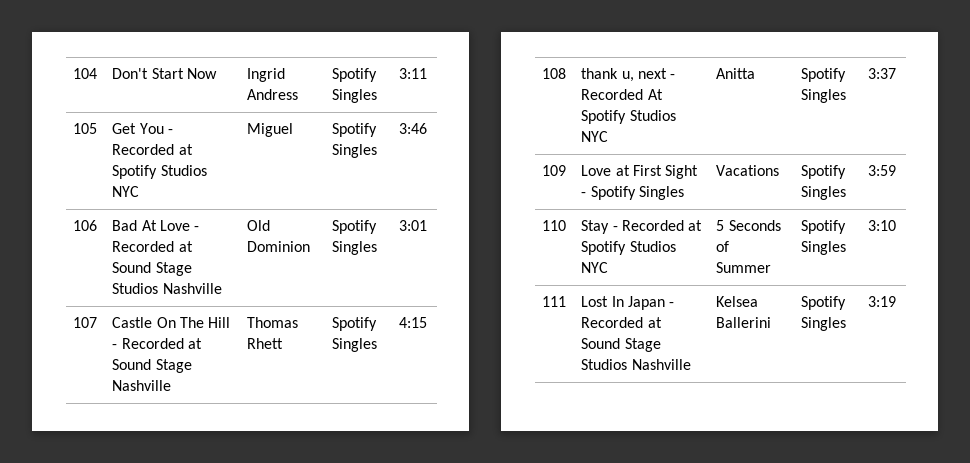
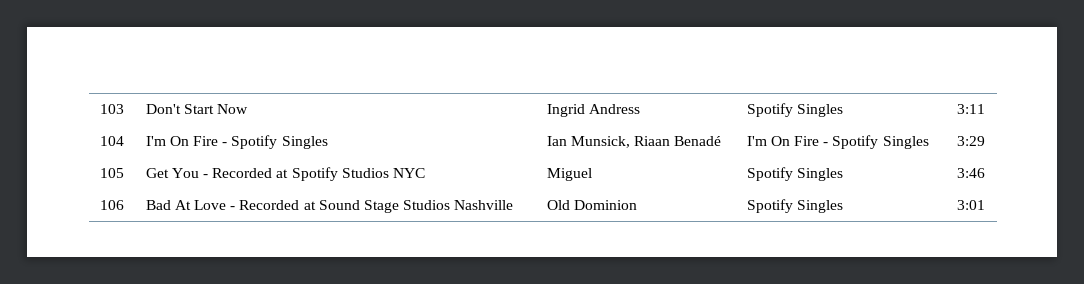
[73,68,98,79] 104 -> [99,104,124,114] 103
(428, 73) none -> [99,136,124,146] [145,135,328,149] [546,136,722,148] [746,135,929,149] [956,136,985,146] // 104 | I'm On Fire - Spotify Singles | Ian Munsick, Riaan Benadé | I'm On Fire - Spotify Singles | 3:29
[73,317,98,328] [112,317,230,328] [112,338,202,349] [112,359,192,373] [112,380,172,391] [247,317,299,328] [247,338,284,349] [332,317,378,331] [332,338,378,352] [399,317,428,328] [542,68,567,79] [581,68,675,82] [581,89,663,100] [581,110,676,124] [581,131,609,142] [716,68,756,79] [801,68,847,82] [801,89,847,103] [868,68,897,79] [542,165,567,176] [581,165,698,179] [581,186,684,200] [716,165,780,176] [801,165,847,179] [801,186,847,200] [868,165,897,176] [542,220,567,231] [581,220,702,234] [581,241,676,255] [581,262,609,273] [716,220,781,231] [716,241,730,252] [716,262,772,273] [801,220,847,234] [801,241,847,255] [868,220,897,231] [542,296,567,307] [581,296,674,310] [581,317,662,328] [581,338,661,352] [581,359,691,370] [716,296,759,307] [716,317,772,328] [801,296,847,310] [801,317,847,331] [868,296,897,307] // 107 | Castle On The Hill - Recorded at Sound Stage Nashville | Thomas Rhett | Spotify Singles | 4:15 // 108 | thank u, next - Recorded At Spotify Studios NYC | Anitta | Spotify Singles | 3:37 // 109 | Love at First Sight - Spotify Singles | Vacations | Spotify Singles | 3:59 // 110 | Stay - Recorded at Spotify Studios NYC | 5 Seconds of Summer | Spotify Singles | 3:10 // 111 | Lost In Japan - Recorded at Sound Stage Studios Nashville | Kelsea Ballerini | Spotify Singles | 3:19 -> (985, 205) none

